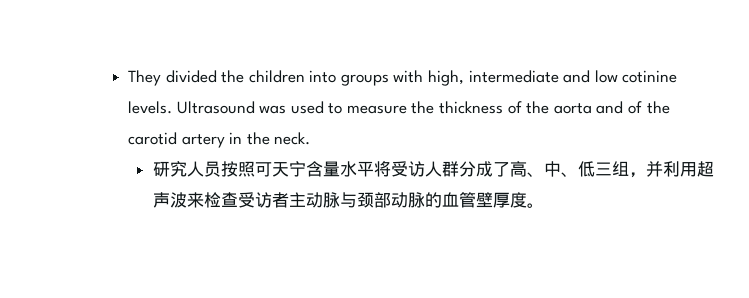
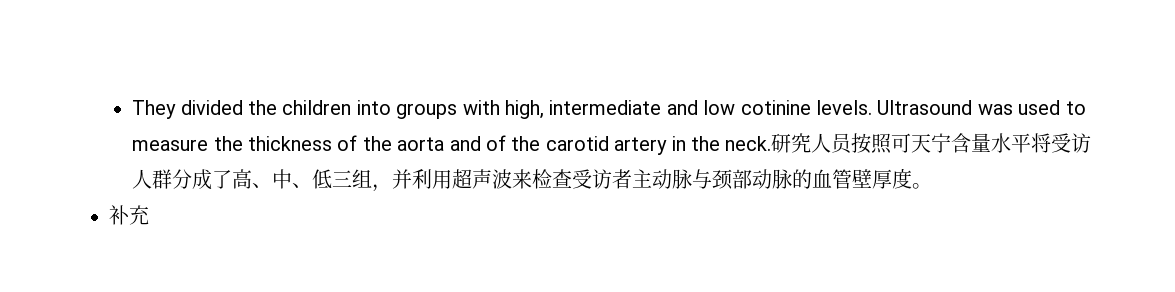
(311, 138) // -> (772, 143) none
(544, 205) none -> [109,205,150,225] // 补充

